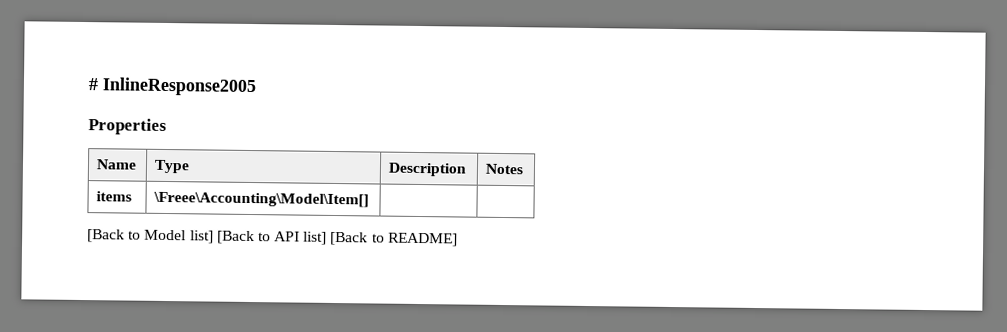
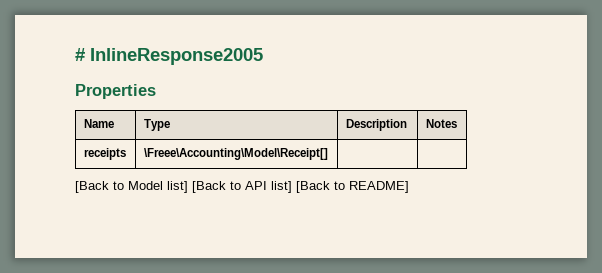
[96,191,133,202] [153,191,370,208] items | \Freee\Accounting\Model\Item[] -> [83,148,126,160] [143,148,328,160] receipts | \Freee\Accounting\Model\Receipt[]

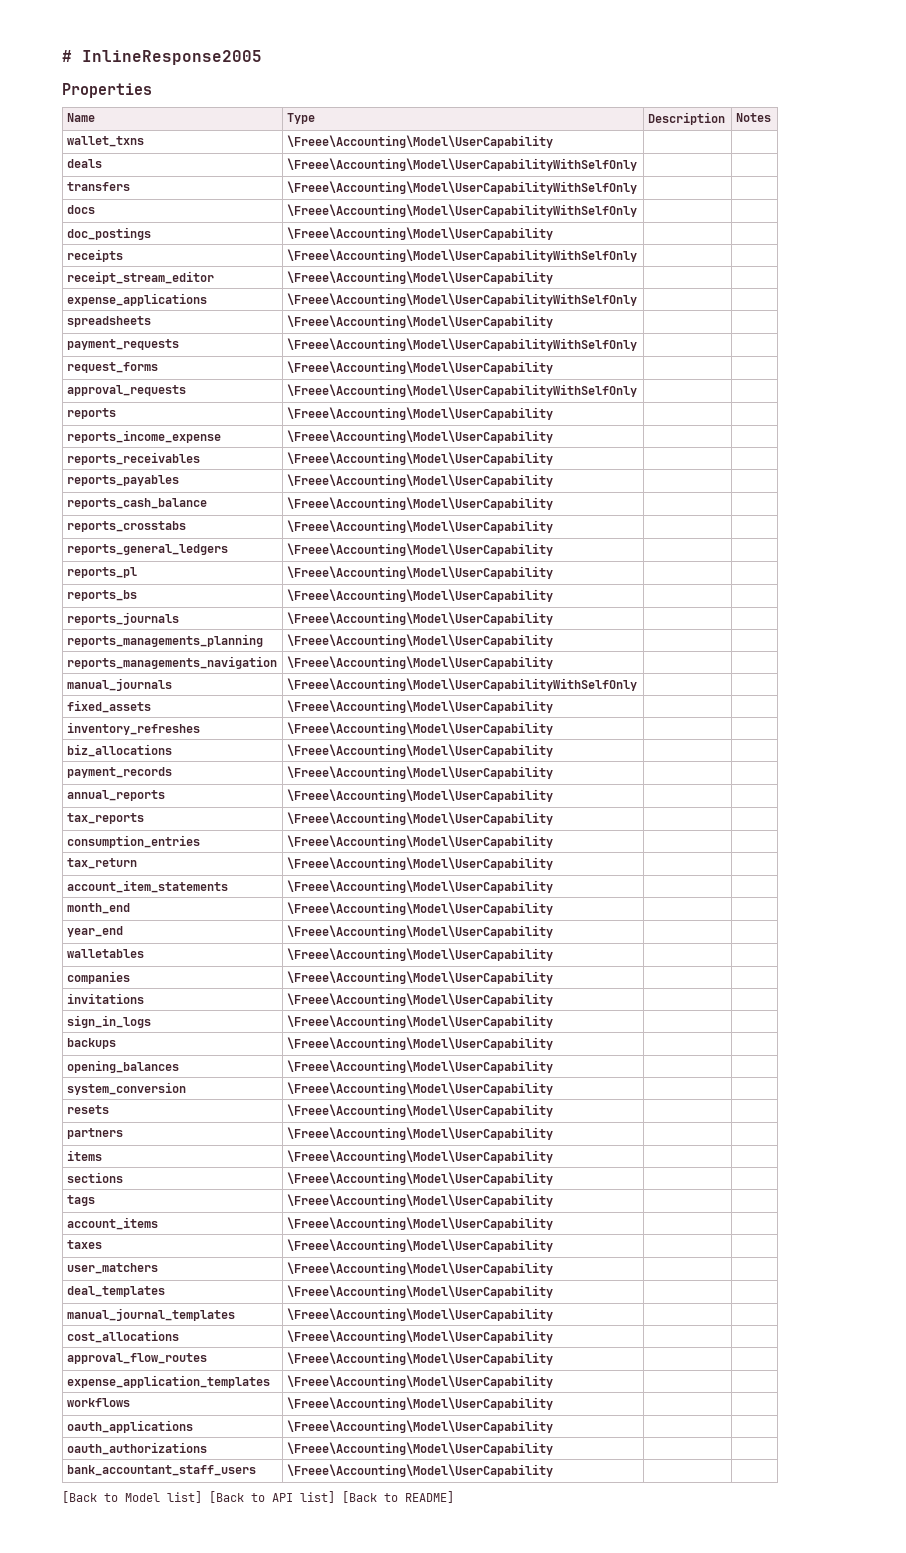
[83,148,126,160] [143,148,328,160] receipts | \Freee\Accounting\Model\Receipt[] -> [66,136,144,147] [286,135,553,148] [66,159,102,168] [286,158,637,171] [66,182,130,191] [286,181,637,194] [66,205,95,214] [286,204,637,217] [66,227,151,240] [286,227,553,240] [66,249,123,262] [286,249,637,262] [66,271,214,284] [286,271,553,284] [66,293,207,306] [286,293,637,306] [66,316,151,327] [286,315,553,328] [66,339,179,350] [286,338,637,351] [66,362,158,373] [286,361,553,374] [66,385,186,396] [286,384,637,397] [66,408,116,419] [286,407,553,420] [66,430,221,443] [286,430,553,443] [66,452,200,465] [286,452,553,465] [66,475,179,486] [286,474,553,487] [66,498,207,509] [286,497,553,510] [66,521,186,532] [286,520,553,533] [66,544,228,555] [286,543,553,556] [66,567,137,578] [286,566,553,579] [66,590,137,601] [286,589,553,602] [66,612,179,625] [286,612,553,625] [66,634,263,647] [286,634,553,647] [66,656,277,669] [286,656,553,669] [66,678,172,691] [286,678,637,691] [66,700,151,713] [286,700,553,713] [66,722,200,735] [286,722,553,735] [66,744,172,757] [286,744,553,757] [66,767,172,778] [286,766,553,779] [66,790,165,801] [286,789,553,802] [66,813,144,824] [286,812,553,825] [66,835,200,848] [286,835,553,848] [66,858,137,869] [286,857,553,870] [66,880,228,893] [286,880,553,893] [66,903,130,914] [286,902,553,915] [66,926,123,937] [286,925,553,938] [66,949,144,958] [286,948,553,961] [66,971,130,984] [286,971,553,984] [66,993,144,1004] [286,993,553,1006] [66,1015,151,1028] [286,1015,553,1028] [66,1038,116,1049] [286,1037,553,1050] [66,1060,179,1073] [286,1060,553,1073] [66,1082,186,1095] [286,1082,553,1095] [66,1105,109,1114] [286,1104,553,1117] [66,1128,123,1139] [286,1127,553,1140] [66,1150,102,1161] [286,1150,553,1163] [66,1172,123,1183] [286,1172,553,1185] [66,1195,95,1206] [286,1194,553,1207] [66,1217,158,1230] [286,1217,553,1230] [66,1240,102,1249] [286,1239,553,1252] [66,1263,158,1274] [286,1262,553,1275] [66,1286,165,1297] [286,1285,553,1298] [66,1308,235,1321] [286,1308,553,1321] [66,1330,179,1343] [286,1330,553,1343] [66,1353,207,1364] [286,1352,553,1365] [66,1375,270,1388] [286,1375,553,1388] [66,1398,130,1407] [286,1397,553,1410] [66,1420,193,1433] [286,1420,553,1433] [66,1442,207,1455] [286,1442,553,1455] [66,1465,256,1476] [286,1464,553,1477] wallet_txns | \Freee\Accounting\Model\UserCapability | | // deals | \Freee\Accounting\Model\UserCapabilityWithSelfOnly | | // transfers | \Freee\Accounting\Model\UserCapabilityWithSelfOnly | | // docs | \Freee\Accounting\Model\UserCapabilityWithSelfOnly | | // doc_postings | \Freee\Accounting\Model\UserCapability | | // receipts | \Freee\Accounting\Model\UserCapabilityWithSelfOnly | | // receipt_stream_editor | \Freee\Accounting\Model\UserCapability | | // expense_applications | \Freee\Accounting\Model\UserCapabilityWithSelfOnly | | // spreadsheets | \Freee\Accounting\Model\UserCapability | | // payment_requests | \Freee\Accounting\Model\UserCapabilityWithSelfOnly | | // request_forms | \Freee\Accounting\Model\UserCapability | | // approval_requests | \Freee\Accounting\Model\UserCapabilityWithSelfOnly | | // reports | \Freee\Accounting\Model\UserCapability | | // reports_income_expense | \Freee\Accounting\Model\UserCapability | | // reports_receivables | \Freee\Accounting\Model\UserCapability | | // reports_payables | \Freee\Accounting\Model\UserCapability | | // reports_cash_balance | \Freee\Accounting\Model\UserCapability | | // reports_crosstabs | \Freee\Accounting\Model\UserCapability | | // reports_general_ledgers | \Freee\Accounting\Model\UserCapability | | // reports_pl | \Freee\Accounting\Model\UserCapability | | // reports_bs | \Freee\Accounting\Model\UserCapability | | // reports_journals | \Freee\Accounting\Model\UserCapability | | // reports_managements_planning | \Freee\Accounting\Model\UserCapability | | // reports_managements_navigation | \Freee\Accounting\Model\UserCapability | | // manual_journals | \Freee\Accounting\Model\UserCapabilityWithSelfOnly | | // fixed_assets | \Freee\Accounting\Model\UserCapability | | // inventory_refreshes | \Freee\Accounting\Model\UserCapability | | // biz_allocations | \Freee\Accounting\Model\UserCapability | | // payment_records | \Freee\Accounting\Model\UserCapability | | // annual_reports | \Freee\Accounting\Model\UserCapability | | // tax_reports | \Freee\Accounting\Model\UserCapability | | // consumption_entries | \Freee\Accounting\Model\UserCapability | | // tax_return | \Freee\Accounting\Model\UserCapability | | // account_item_statements | \Freee\Accounting\Model\UserCapability | | // month_end | \Freee\Accounting\Model\UserCapability | | // year_end | \Freee\Accounting\Model\UserCapability | | // walletables | \Freee\Accounting\Model\UserCapability | | // companies | \Freee\Accounting\Model\UserCapability | | // invitations | \Freee\Accounting\Model\UserCapability | | // sign_in_logs | \Freee\Accounting\Model\UserCapability | | // backups | \Freee\Accounting\Model\UserCapability | | // opening_balances | \Freee\Accounting\Model\UserCapability | | // system_conversion | \Freee\Accounting\Model\UserCapability | | // resets | \Freee\Accounting\Model\UserCapability | | // partners | \Freee\Accounting\Model\UserCapability | | // items | \Freee\Accounting\Model\UserCapability | | // sections | \Freee\Accounting\Model\UserCapability | | // tags | \Freee\Accounting\Model\UserCapability | | // account_items | \Freee\Accounting\Model\UserCapability | | // taxes | \Freee\Accounting\Model\UserCapability | | // user_matchers | \Freee\Accounting\Model\UserCapability | | // deal_templates | \Freee\Accounting\Model\UserCapability | | // manual_journal_templates | \Freee\Accounting\Model\UserCapability | | // cost_allocations | \Freee\Accounting\Model\UserCapability | | // approval_flow_routes | \Freee\Accounting\Model\UserCapability | | // expense_application_templates | \Freee\Accounting\Model\UserCapability | | // workflows | \Freee\Accounting\Model\UserCapability | | // oauth_applications | \Freee\Accounting\Model\UserCapability | | // oauth_authorizations | \Freee\Accounting\Model\UserCapability | | // bank_accountant_staff_users | \Freee\Accounting\Model\UserCapability

